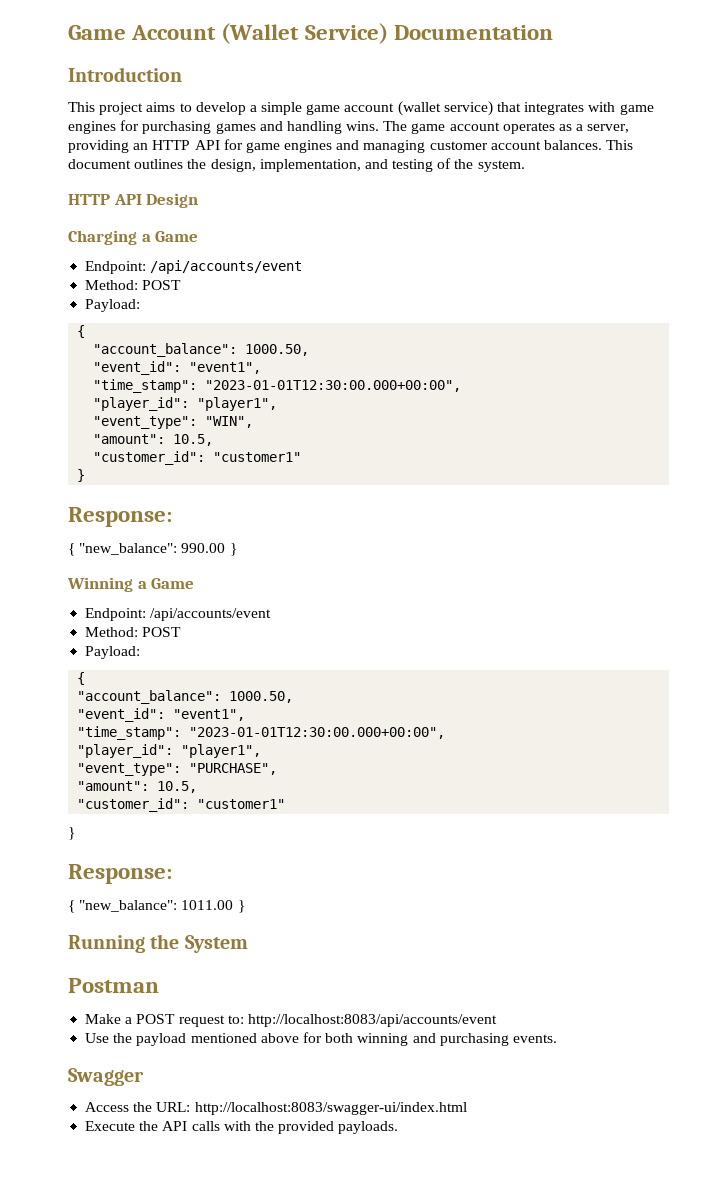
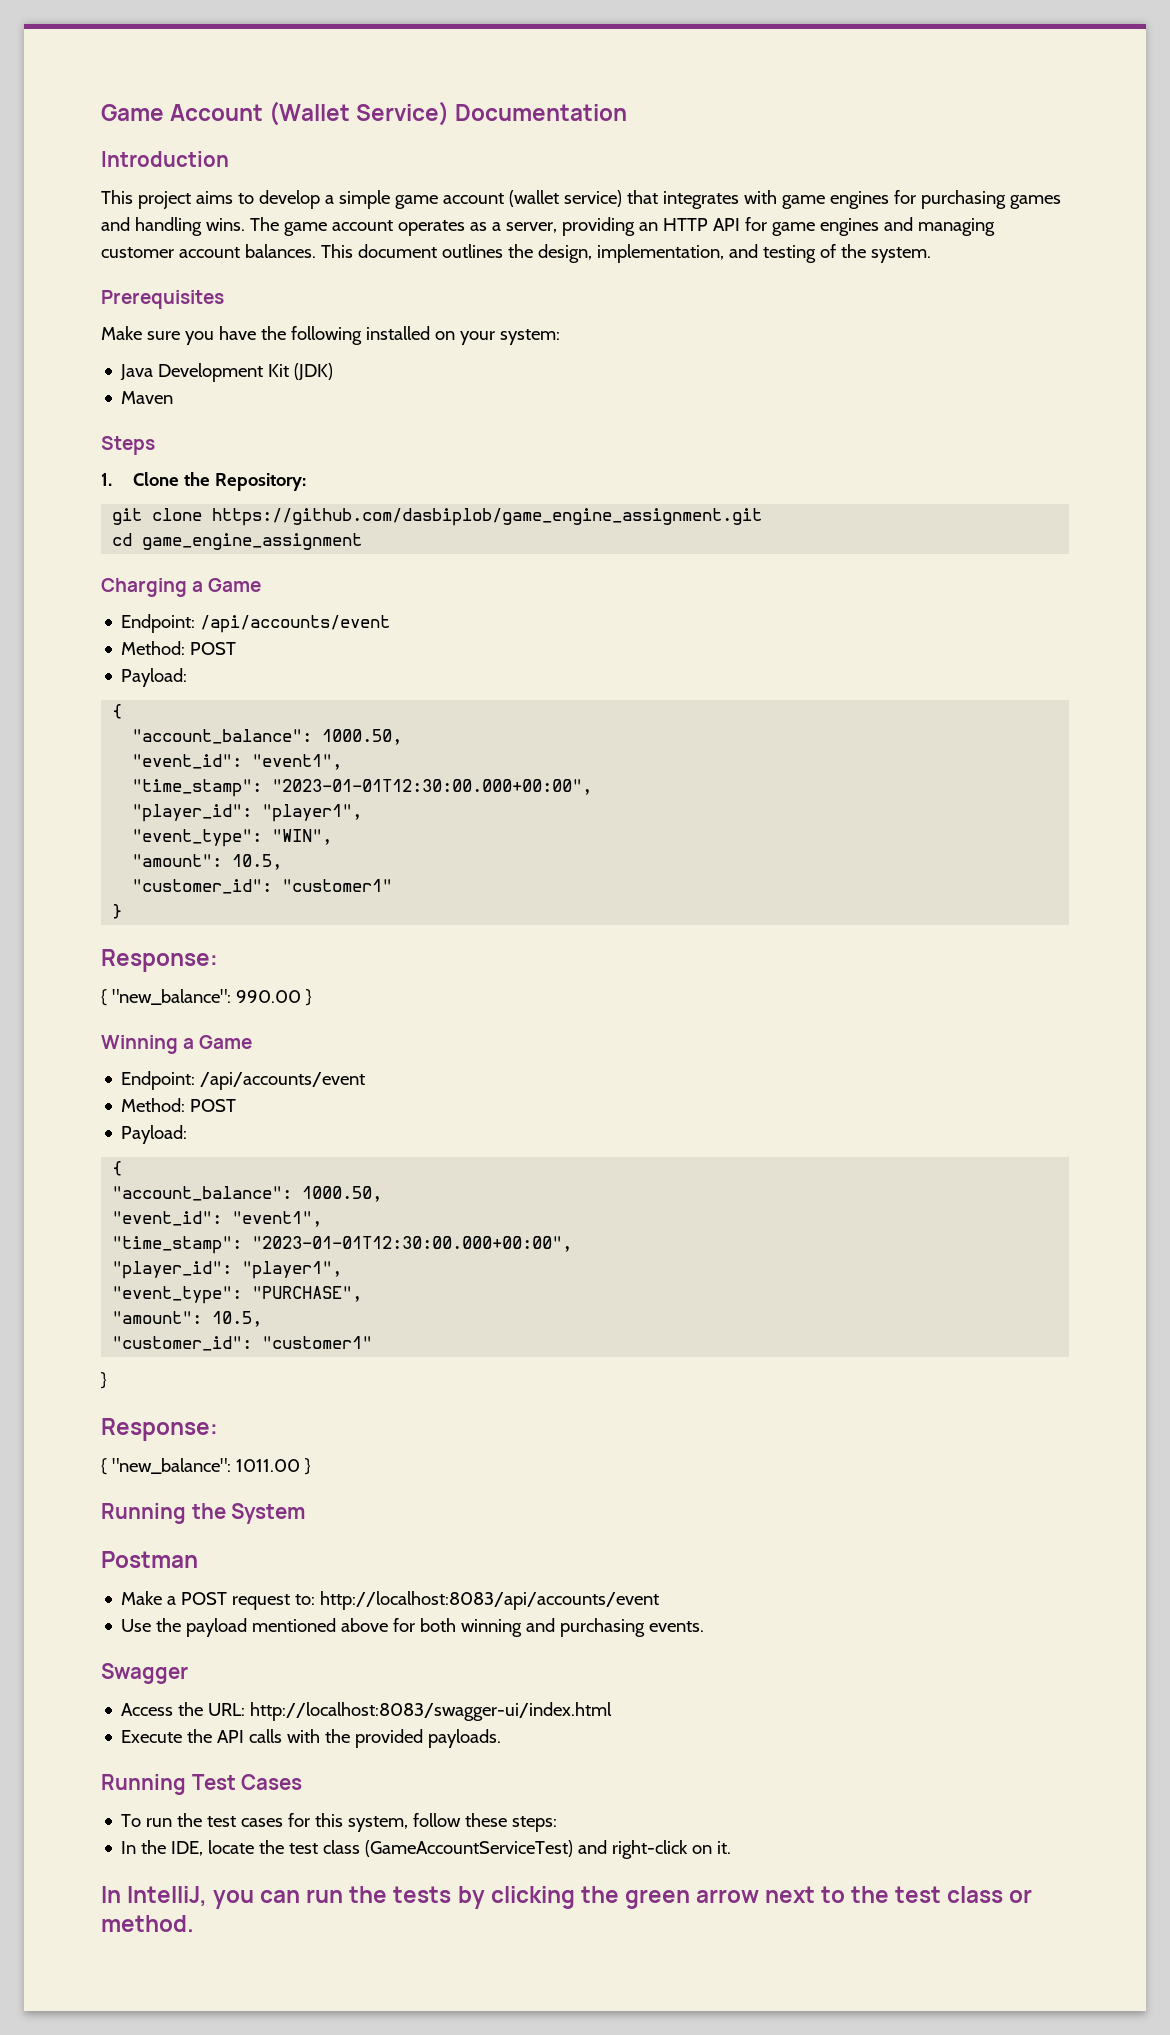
[68,193,199,208] HTTP API Design -> [101,290,224,309] [101,326,560,345] [120,363,334,382] [121,391,174,404] [101,436,155,455] [101,472,307,491] [112,508,763,526] [112,533,363,550] Prerequisites // Make sure you have the following installed on your system: // Java Development Kit (JDK) // Maven // Steps // 1. Clone the Repository: // git clone https://github.com/dasbiplob/game_engine_assignment.git // cd game_engine_assignment
(399, 1127) none -> [101,1774,303,1795] [121,1813,558,1832] [121,1840,732,1859] [101,1886,1033,1909] [101,1915,194,1932] // Running Test Cases // To run the test cases for this system, follow these steps: // In the IDE, locate the test class (GameAccountServiceTest) and right-click on it. // In IntelliJ, you can run the tests by clicking the green arrow next to the test class or method.

